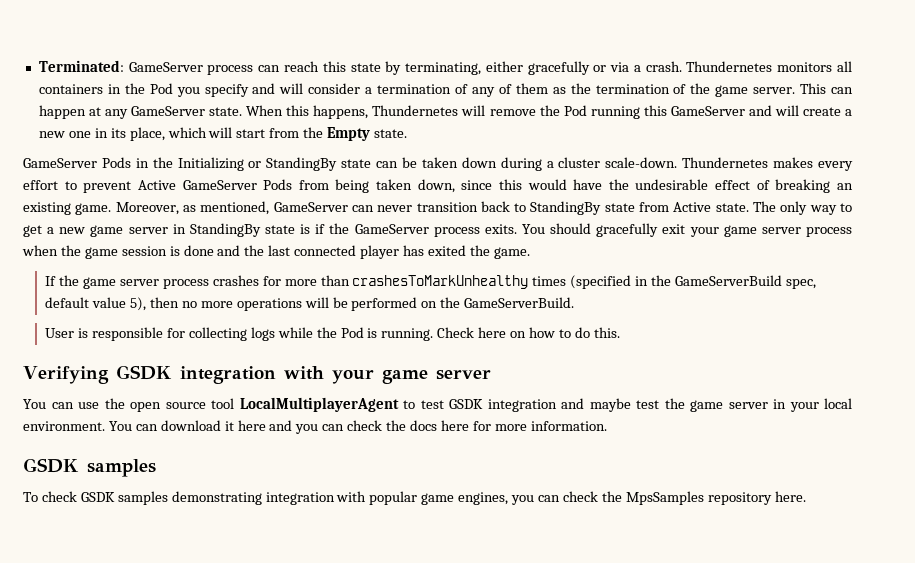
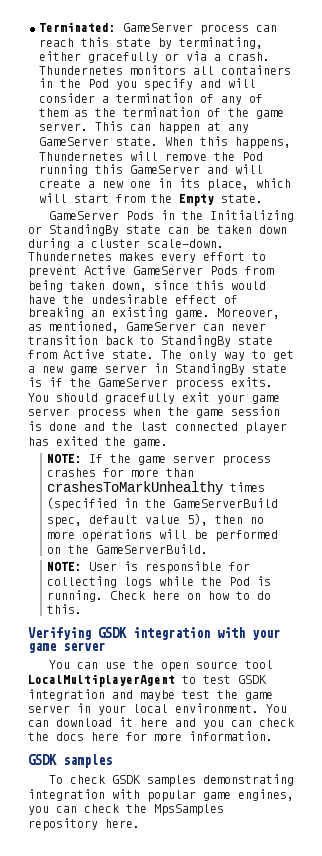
(530, 253) none -> [47,454,83,463] NOTE:
(575, 302) none -> [47,562,83,571] NOTE:

